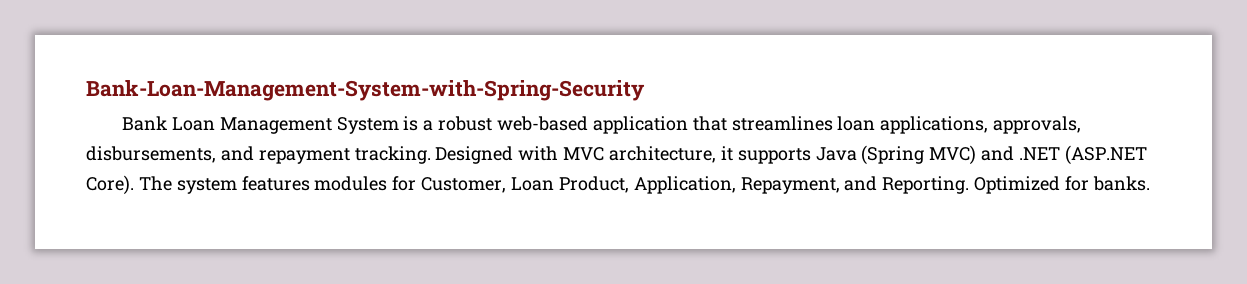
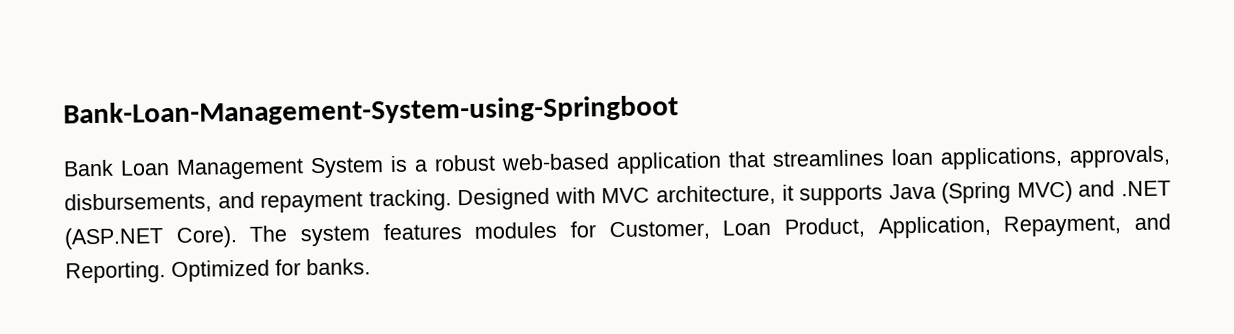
[86,80,645,101] Bank-Loan-Management-System-with-Spring-Security -> [63,95,679,128] Bank-Loan-Management-System-using-Springboot

